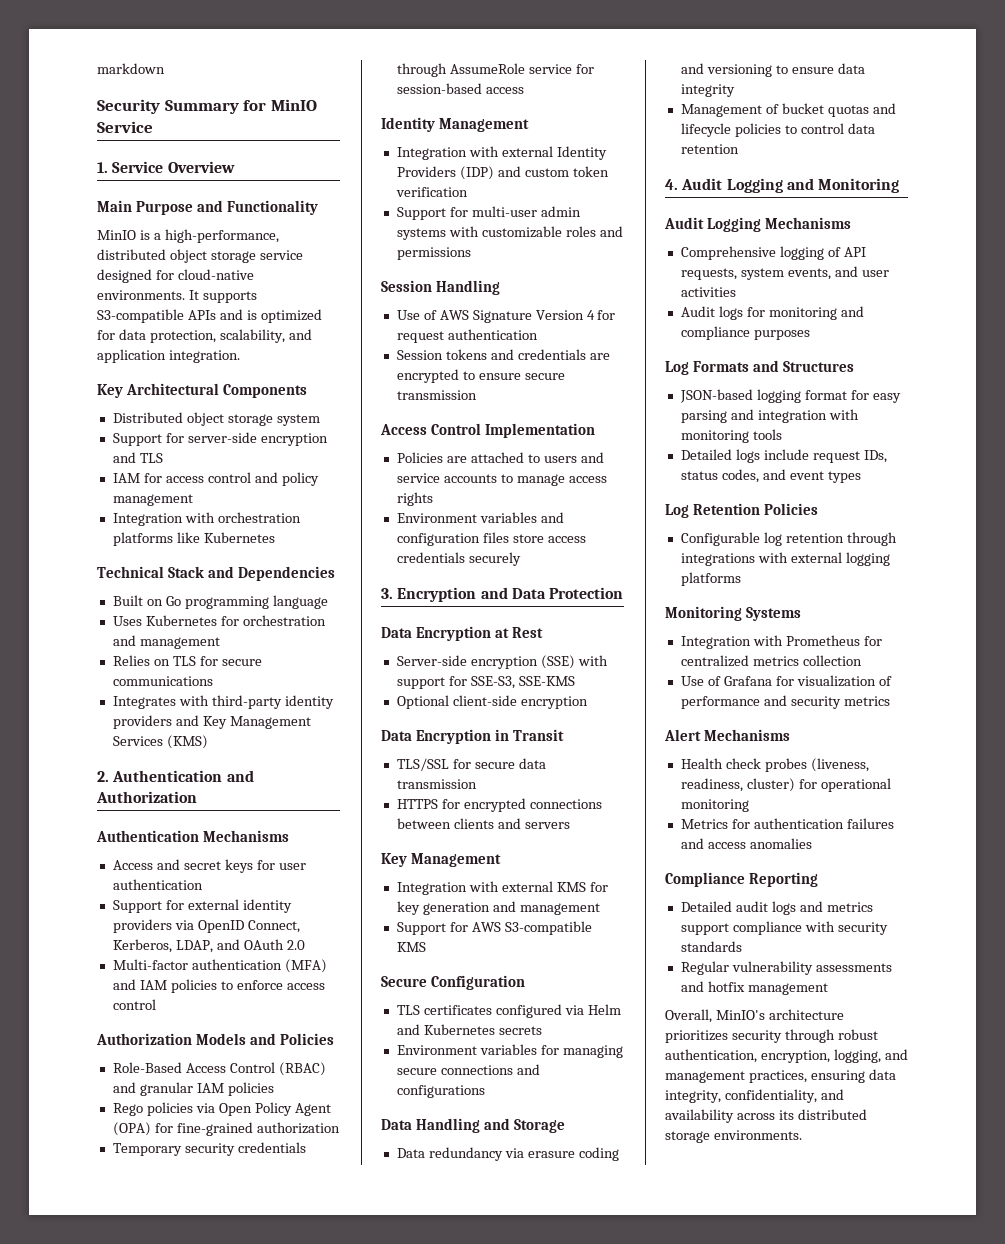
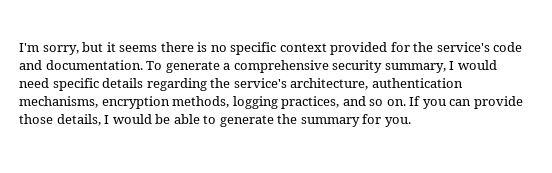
[97,63,165,74] [97,99,317,114] [97,121,153,133] [97,161,235,173] [97,200,319,215] [97,229,279,243] [97,249,303,263] [97,269,254,283] [97,290,257,303] [97,309,322,323] [97,329,312,343] [97,349,240,363] [97,383,308,398] [112,412,320,426] [112,432,328,446] [112,452,163,463] [112,472,319,486] [112,494,193,506] [112,512,301,526] [112,532,275,546] [97,566,336,581] [112,595,328,609] [112,615,326,626] [112,635,220,649] [112,655,262,666] [112,676,213,686] [112,695,334,709] [112,715,311,729] [112,735,208,749] [97,770,254,782] [96,791,197,803] [96,830,290,842] [112,859,306,873] [112,879,203,890] [112,899,292,913] [112,919,300,933] [112,939,305,953] [112,959,327,973] [112,979,325,993] [112,999,156,1010] [96,1033,335,1045] [112,1062,326,1076] [112,1082,274,1096] [112,1102,331,1116] [112,1122,340,1136] [112,1142,306,1156] [396,63,594,77] [396,83,524,94] [381,117,530,132] [396,146,607,160] [396,166,609,180] [395,187,468,197] [396,206,581,220] [396,226,623,240] [396,247,471,260] [381,280,501,295] [396,310,616,323] [396,329,538,343] [396,349,610,360] [396,369,565,383] [396,390,477,400] [380,423,596,438] [396,452,604,463] [396,473,607,486] [396,492,433,506] [396,512,564,523] [396,532,586,546] [396,552,521,566] [381,587,624,602] [381,626,544,641] [396,655,608,669] [396,676,575,689] [396,695,588,709] [381,729,565,744] [396,758,546,771] [396,779,477,789] [396,798,602,812] [396,818,570,829] [381,853,502,867] [396,881,608,895] [396,901,600,915] [396,921,592,935] [396,942,426,952] [381,975,526,990] [396,1004,621,1018] [396,1024,542,1035] [396,1044,623,1058] [396,1064,540,1075] [396,1085,485,1098] [381,1118,566,1133] [396,1147,619,1161] [680,63,865,77] [680,84,735,97] [680,103,896,117] [680,123,875,137] [680,144,739,154] [665,178,900,193] [664,217,852,232] [680,246,866,260] [680,266,889,280] [680,287,736,297] [680,306,864,320] [680,326,810,340] [665,360,855,375] [679,389,901,403] [680,409,859,423] [680,429,782,443] [680,449,887,463] [680,469,861,483] [665,503,819,518] [680,532,897,546] [680,552,890,566] [680,572,741,586] [665,606,802,621] [680,635,882,649] [680,655,862,667] [680,675,892,687] [680,695,890,709] [664,729,791,741] [680,758,869,772] [680,778,891,792] [680,799,749,812] [680,818,894,829] [680,838,812,849] [665,872,819,887] [680,901,873,915] [680,921,888,935] [680,941,742,952] [680,961,892,975] [680,981,828,995] [665,1009,844,1023] [665,1029,878,1043] [665,1049,908,1063] [665,1069,896,1083] [665,1089,844,1103] [665,1109,867,1123] [665,1130,802,1143] markdown // Security Summary for MinIO Service // 1. Service Overview // Main Purpose and Functionality // MinIO is a high-performance, distributed object storage service designed for cloud-native environments. It supports S3-compatible APIs and is optimized for data protection, scalability, and application integration. // Key Architectural Components // Distributed object storage system // Support for server-side encryption and TLS // IAM for access control and policy management // Integration with orchestration platforms like Kubernetes // Technical Stack and Dependencies // Built on Go programming language // Uses Kubernetes for orchestration and management // Relies on TLS for secure communications // Integrates with third-party identity providers and Key Management Services (KMS) // 2. Authentication and Authorization // Authentication Mechanisms // Access and secret keys for user authentication // Support for external identity providers via OpenID Connect, Kerberos, LDAP, and OAuth 2.0 // Multi-factor authentication (MFA) and IAM policies to enforce access control // Authorization Models and Policies // Role-Based Access Control (RBAC) and granular IAM policies // Rego policies via Open Policy Agent (OPA) for fine-grained authorization // Temporary security credentials through AssumeRole service for session-based access // Identity Management // Integration with external Identity Providers (IDP) and custom token verification // Support for multi-user admin systems with customizable roles and permissions // Session Handling // Use of AWS Signature Version 4 for request authentication // Session tokens and credentials are encrypted to ensure secure transmission // Access Control Implementation // Policies are attached to users and service accounts to manage access rights // Environment variables and configuration files store access credentials securely // 3. Encryption and Data Protection // Data Encryption at Rest // Server-side encryption (SSE) with support for SSE-S3, SSE-KMS // Optional client-side encryption // Data Encryption in Transit // TLS/SSL for secure data transmission // HTTPS for encrypted connections between clients and servers // Key Management // Integration with external KMS for key generation and management // Support for AWS S3-compatible KMS // Secure Configuration // TLS certificates configured via Helm and Kubernetes secrets // Environment variables for managing secure connections and configurations // Data Handling and Storage // Data redundancy via erasure coding and versioning to ensure data integrity // Management of bucket quotas and lifecycle policies to control data retention // 4. Audit Logging and Monitoring // Audit Logging Mechanisms // Comprehensive logging of API requests, system events, and user activities // Audit logs for monitoring and compliance purposes // Log Formats and Structures // JSON-based logging format for easy parsing and integration with monitoring tools // Detailed logs include request IDs, status codes, and event types // Log Retention Policies // Configurable log retention through integrations with external logging platforms // Monitoring Systems // Integration with Prometheus for centralized metrics collection // Use of Grafana for visualization of performance and security metrics // Alert Mechanisms // Health check probes (liveness, readiness, cluster) for operational monitoring // Metrics for authentication failures and access anomalies // Compliance Reporting // Detailed audit logs and metrics support compliance with security standards // Regular vulnerability assessments and hotfix management // Overall, MinIO's architecture prioritizes security through robust authentication, encryption, logging, and management practices, ensuring data integrity, confidentiality, and availability across its distributed storage environments. -> [19,42,523,55] [19,60,497,73] [19,78,463,91] [19,96,523,109] [19,114,411,127] I'm sorry, but it seems there is no specific context provided for the service's code and documentation. To generate a comprehensive security summary, I would need specific details regarding the service's architecture, authentication mechanisms, encryption methods, logging practices, and so on. If you can provide those details, I would be able to generate the summary for you.

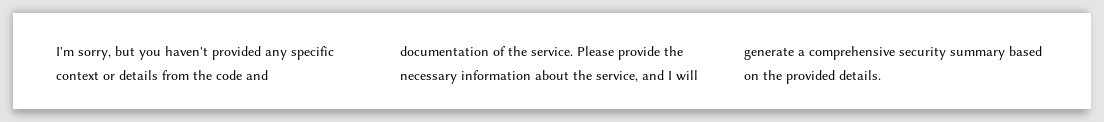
[106,42,523,55] [19,60,497,73] [19,78,463,91] [19,96,523,109] [19,114,411,127] it seems there is no specific context provided for the service's code and documentation. To generate a comprehensive security summary, I would need specific details regarding the service's architecture, authentication mechanisms, encryption methods, logging practices, and so on. If you can provide those details, I would be able to generate the summary for you. -> [139,46,334,60] [56,70,268,80] [400,46,683,60] [400,70,698,84] [744,46,1042,60] [744,70,881,84] you haven't provided any specific context or details from the code and documentation of the service. Please provide the necessary information about the service, and I will generate a comprehensive security summary based on the provided details.

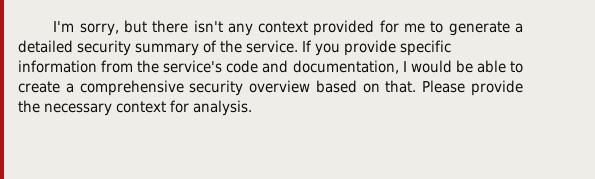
[139,46,334,60] [56,70,268,80] [400,46,683,60] [400,70,698,84] [744,46,1042,60] [744,70,881,84] you haven't provided any specific context or details from the code and documentation of the service. Please provide the necessary information about the service, and I will generate a comprehensive security summary based on the provided details. -> [152,20,524,36] [18,40,451,56] [18,60,523,74] [18,80,523,96] [18,100,252,116] there isn't any context provided for me to generate a detailed security summary of the service. If you provide specific information from the service's code and documentation, I would be able to create a comprehensive security overview based on that. Please provide the necessary context for analysis.

